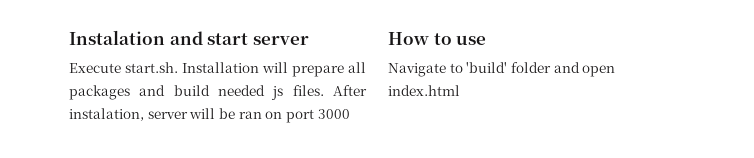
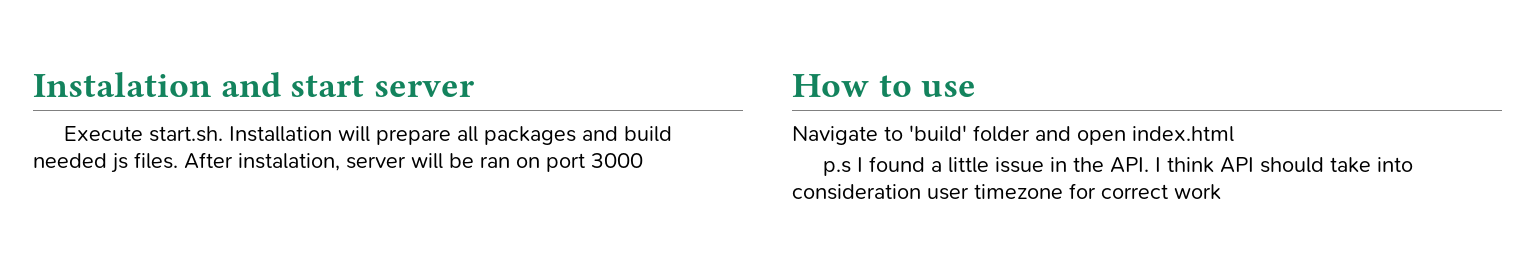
(460, 90) none -> [822,156,1413,176] [792,183,1221,200] // p.s I found a little issue in the API. I think API should take into consideration user timezone for correct work

